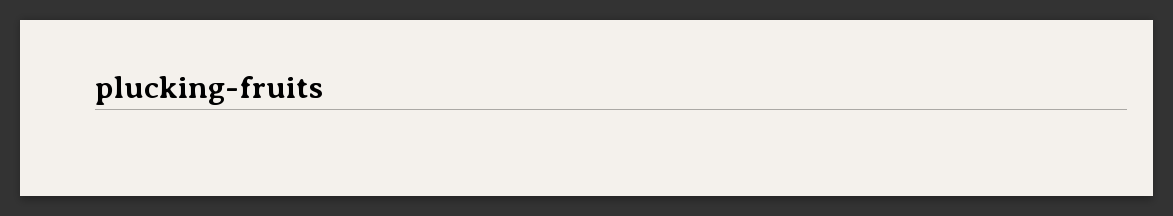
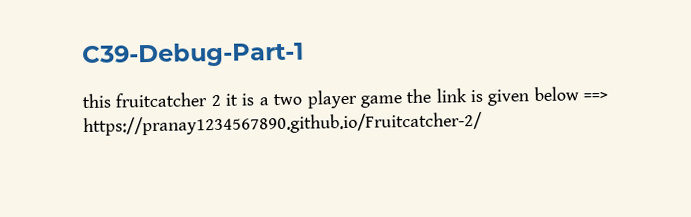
[95,76,323,105] plucking-fruits -> [81,41,304,69] [82,86,608,109] [83,111,483,137] C39-Debug-Part-1 // this fruitcatcher 2 it is a two player game the link is given below ==> https://pranay1234567890.github.io/Fruitcatcher-2/

